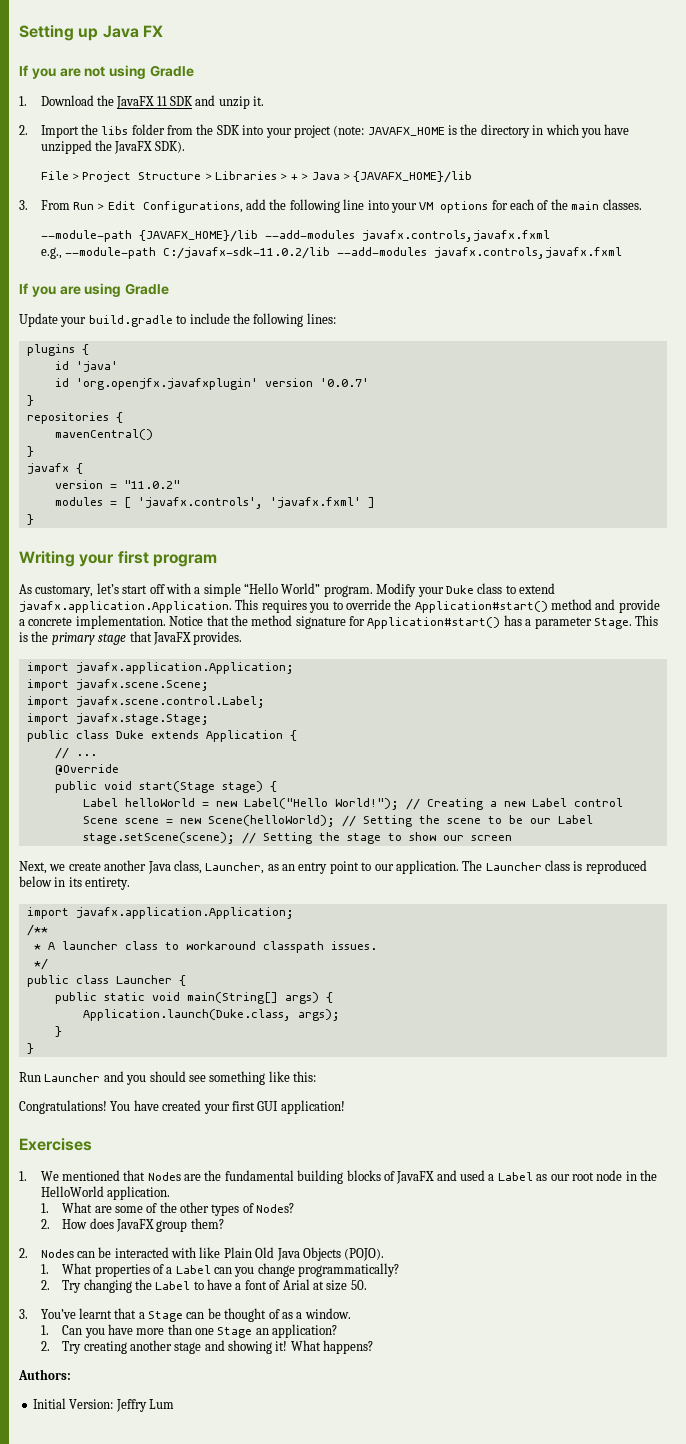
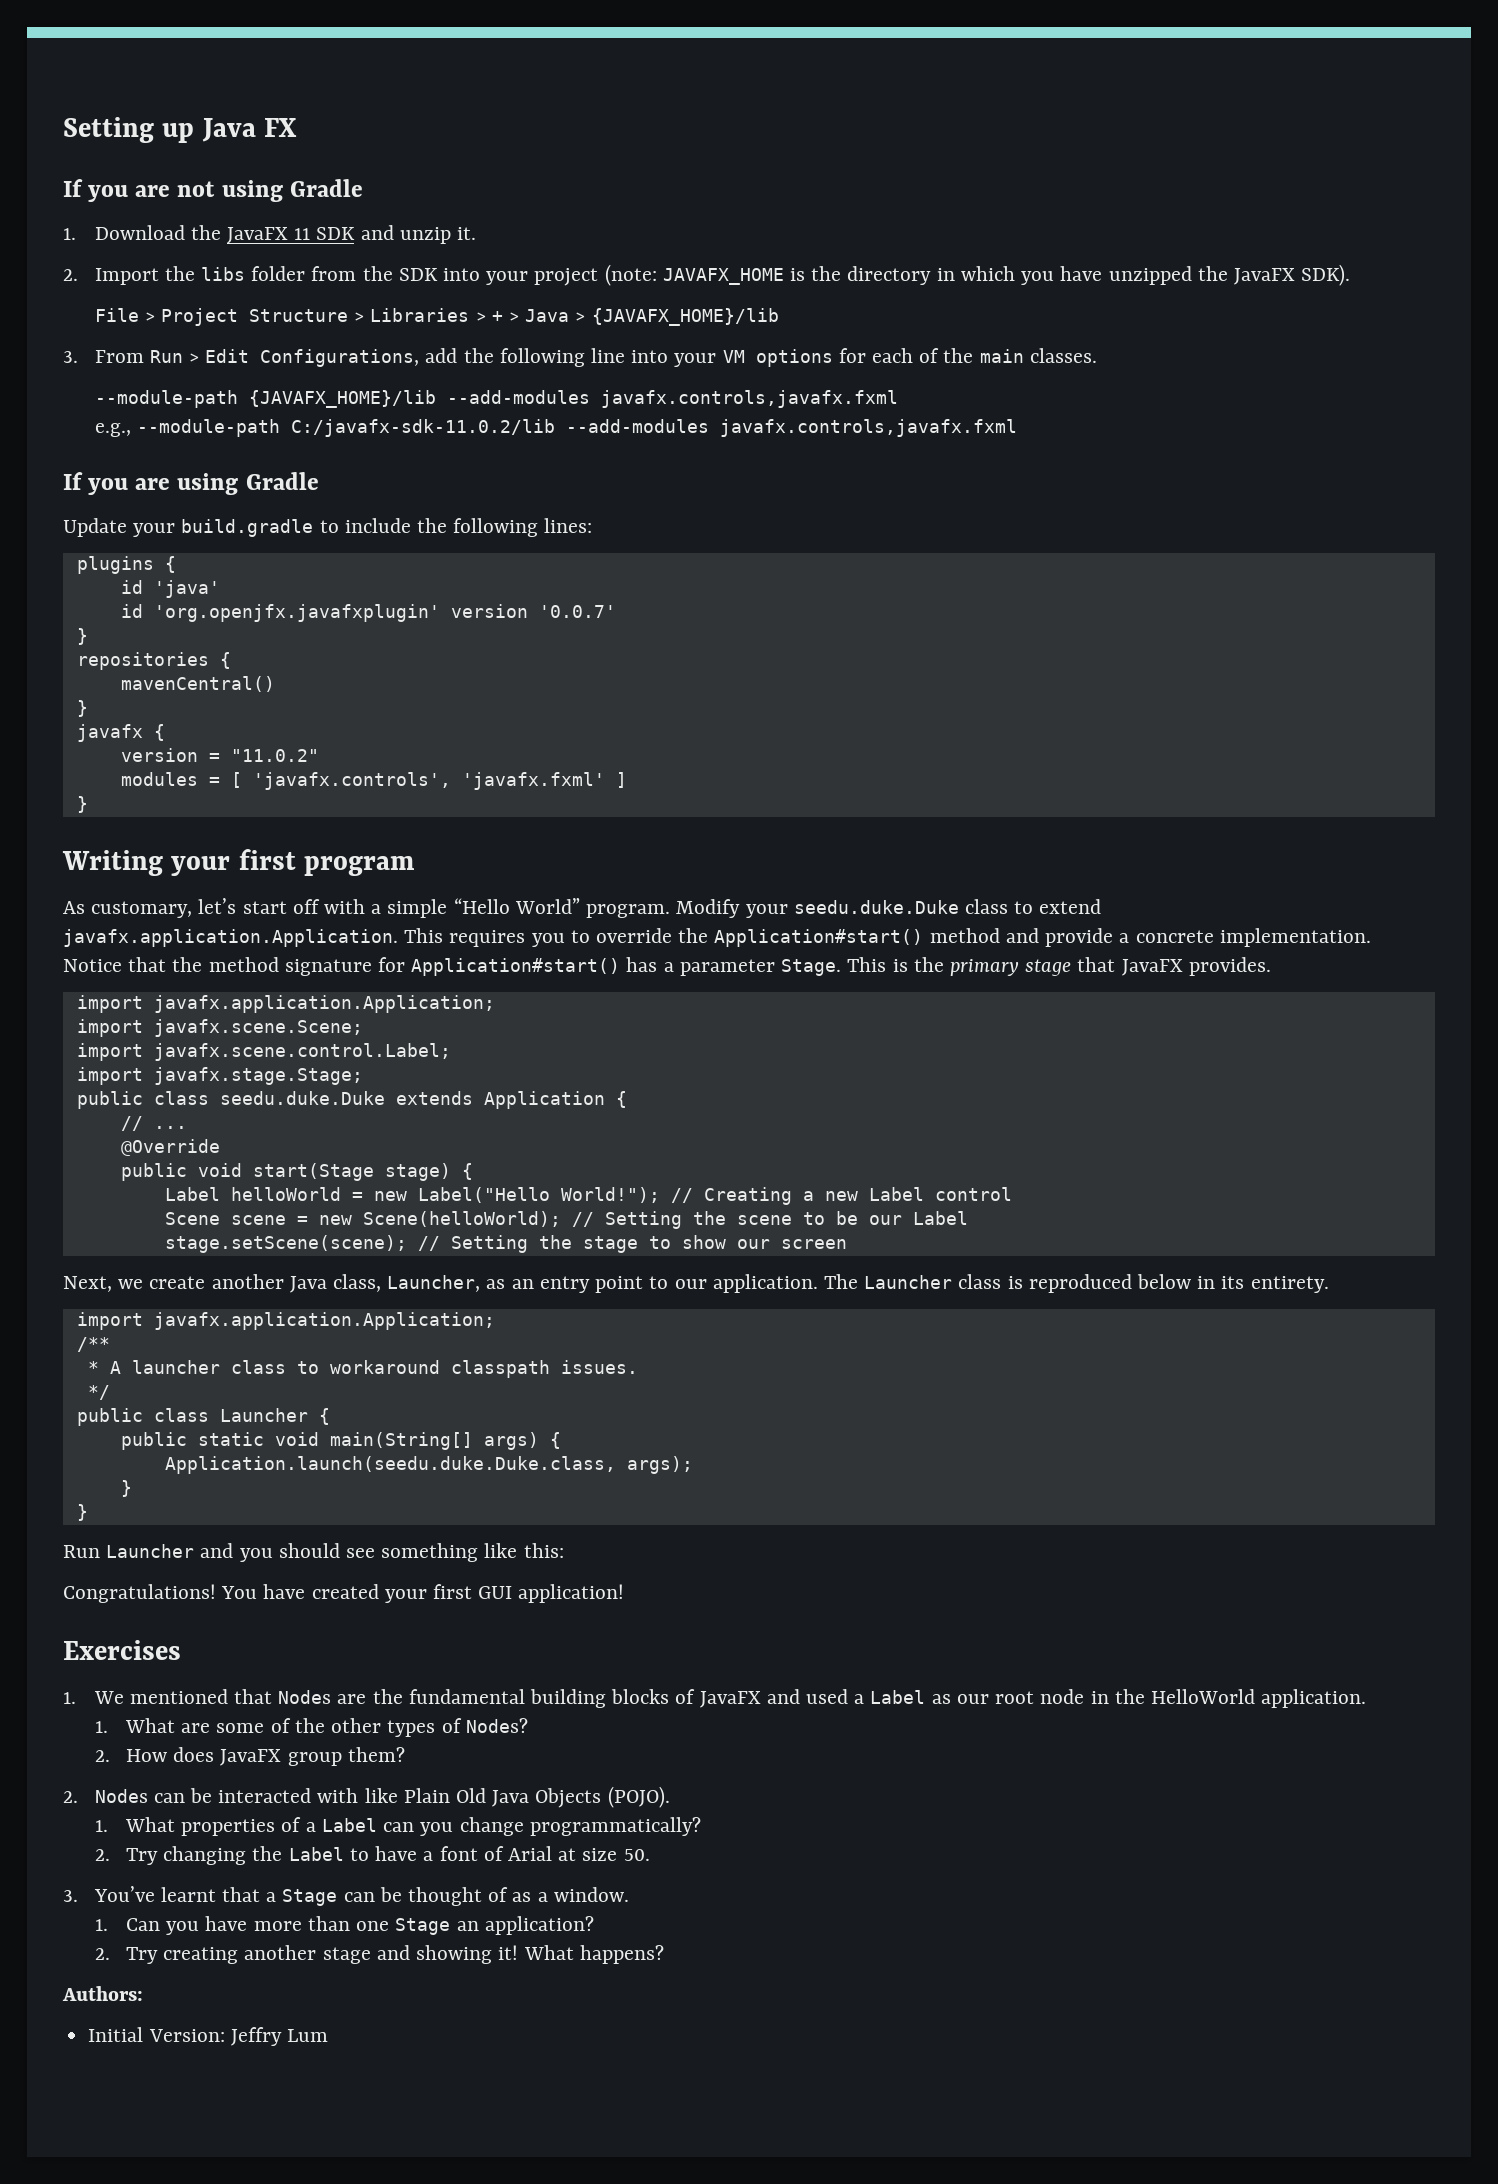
[445,585,474,594] Duke -> [793,900,959,914] seedu.duke.Duke
[115,730,144,739] Duke -> [219,1091,385,1105] seedu.duke.Duke
[82,1009,291,1021] Application.launch(Duke.class, -> [164,1456,616,1474] Application.launch(seedu.duke.Duke.class,

